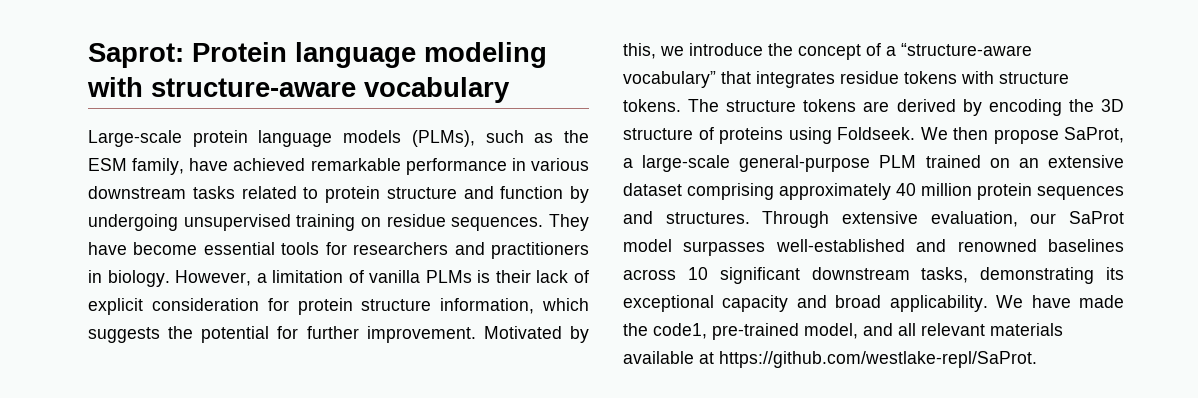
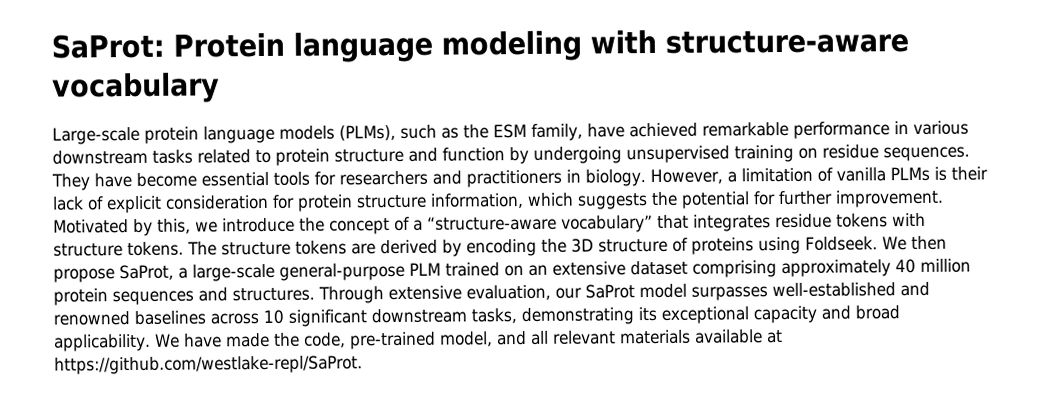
[88,43,184,68] Saprot: -> [51,33,165,59] SaProt:
[653,323,707,339] code1, -> [303,332,346,348] code,

